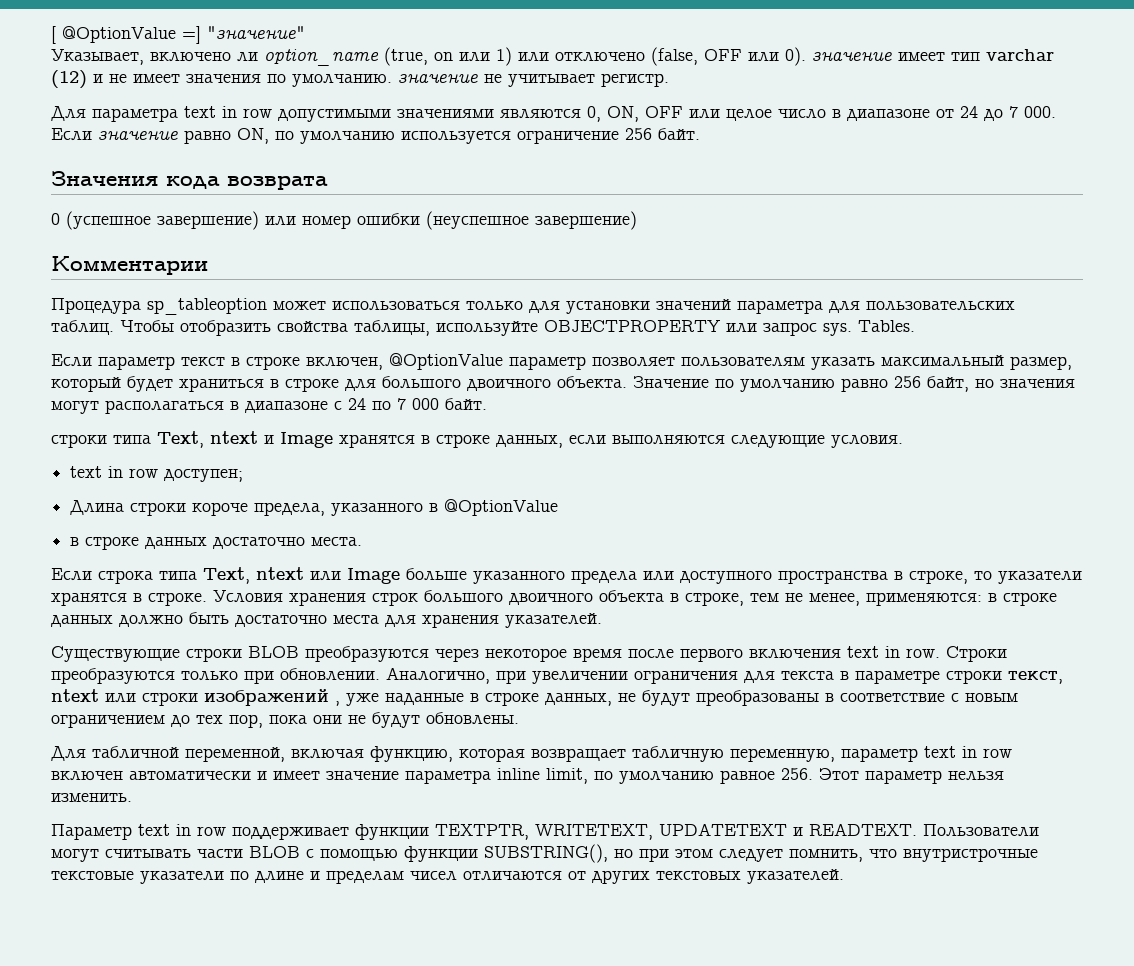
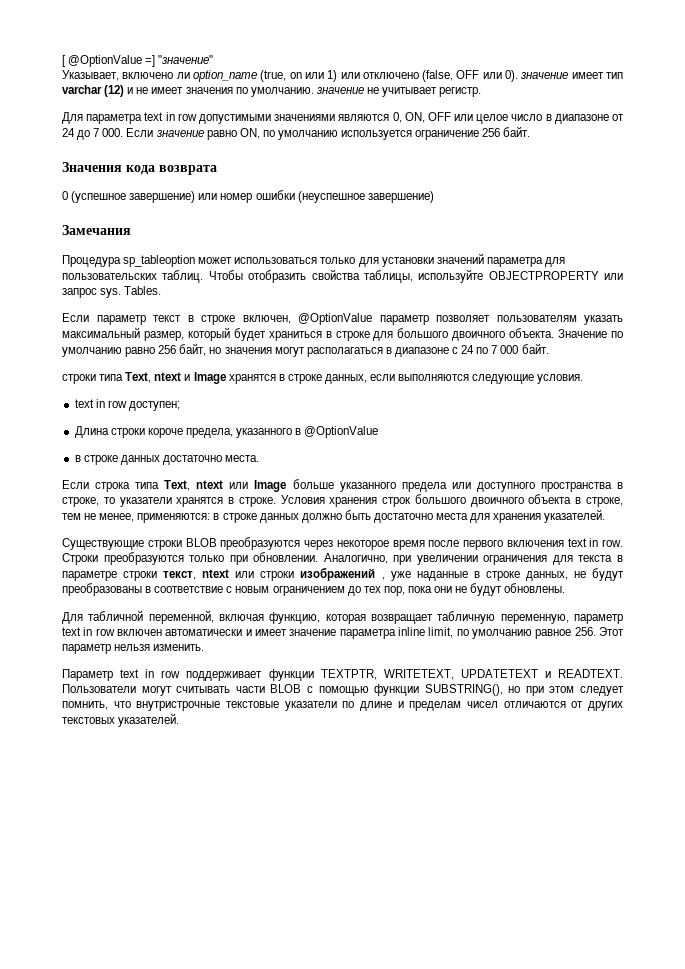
[51,256,208,275] Комментарии -> [62,225,131,235] Замечания

